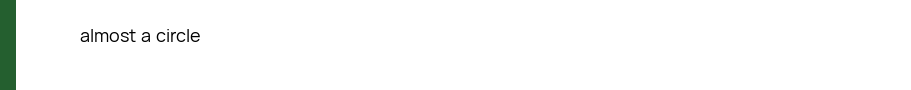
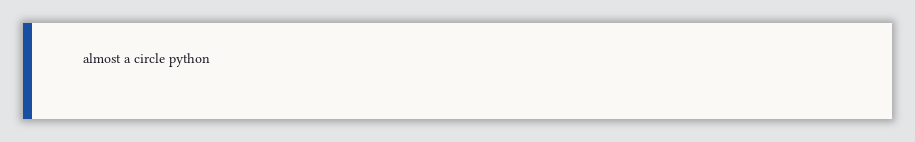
(201, 35) none -> [169,53,210,67] python

